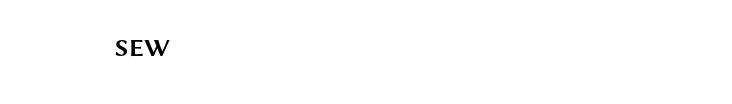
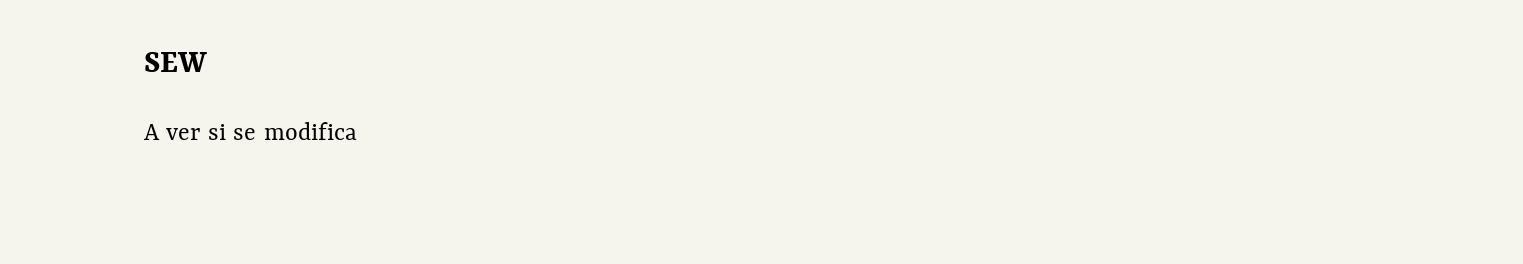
(170, 48) none -> [144,122,357,140] // A ver si se modifica

